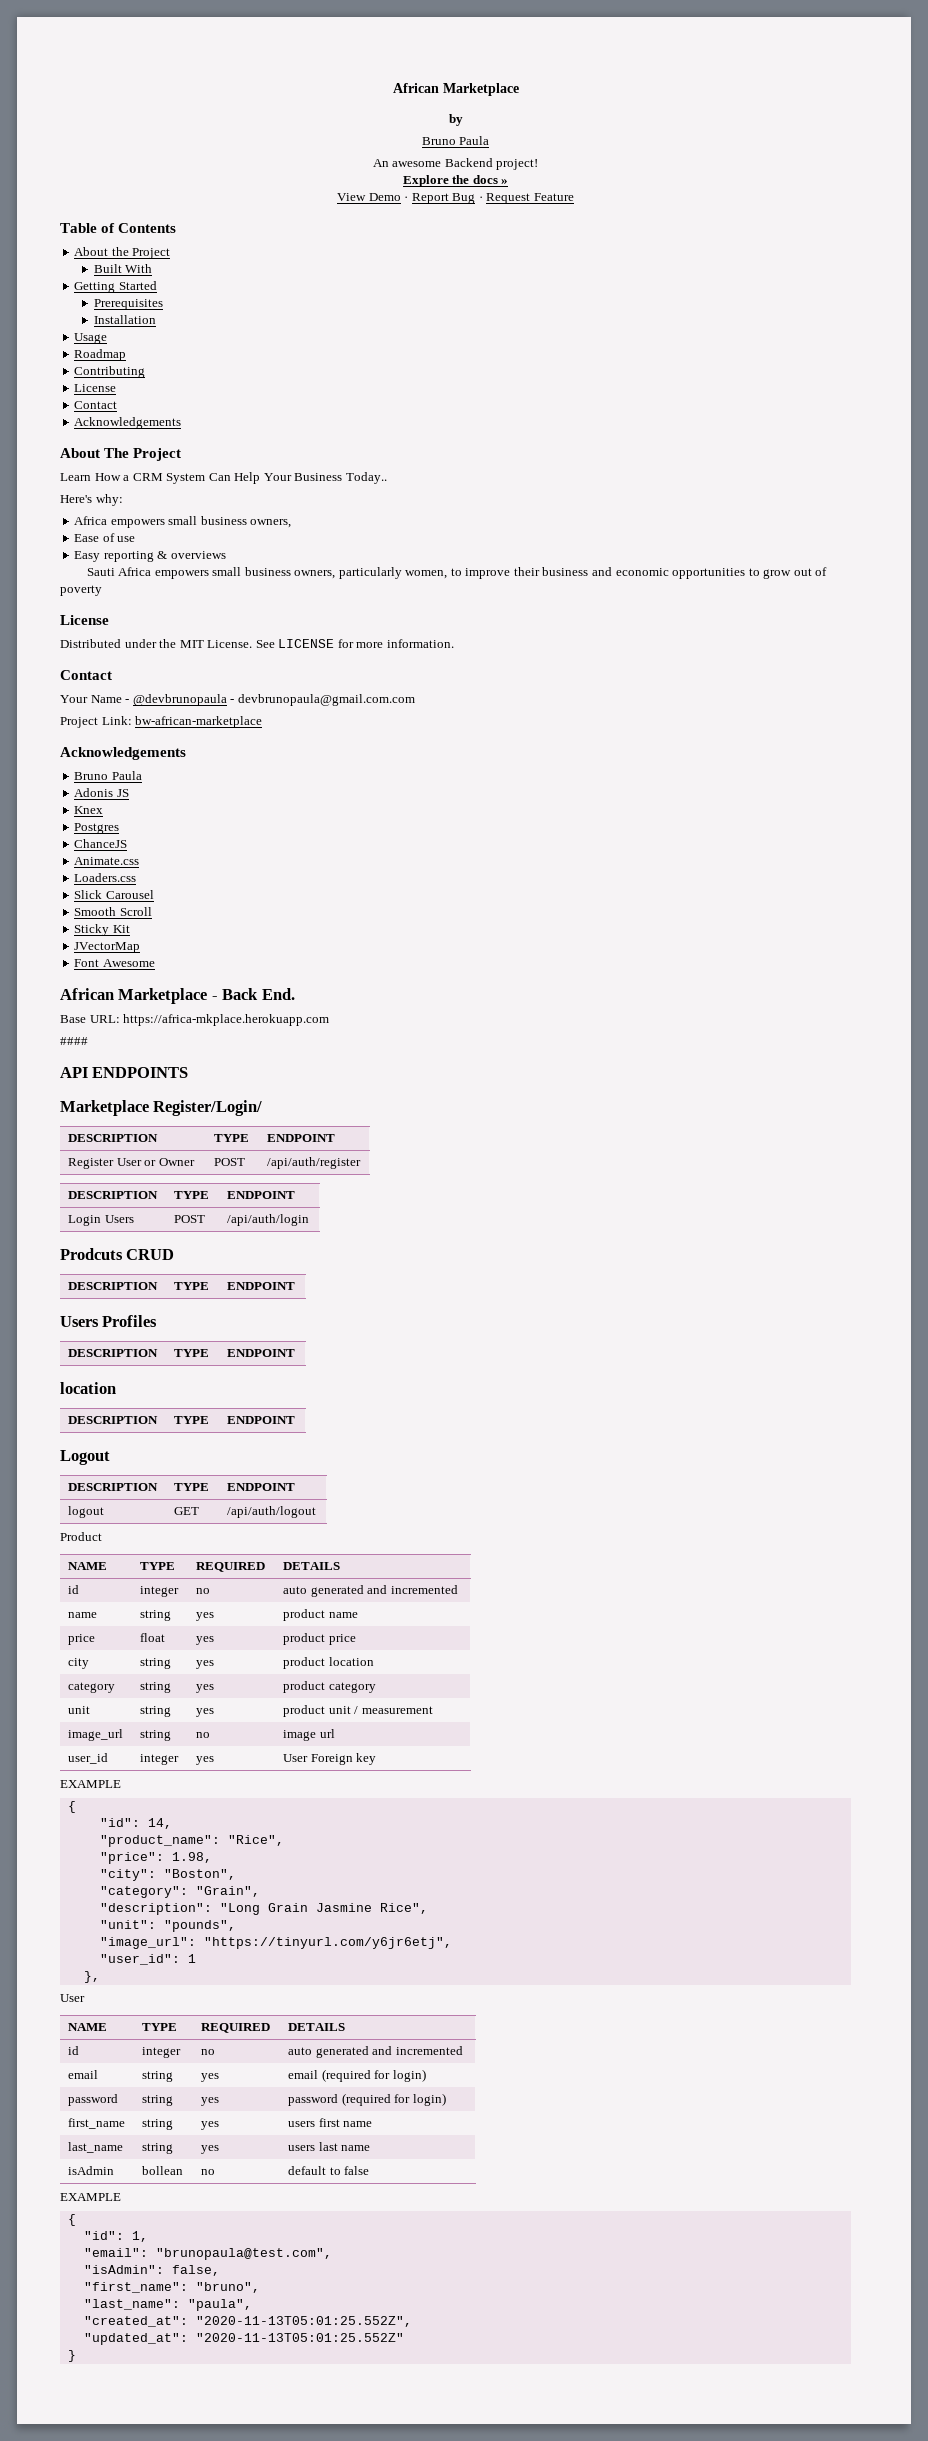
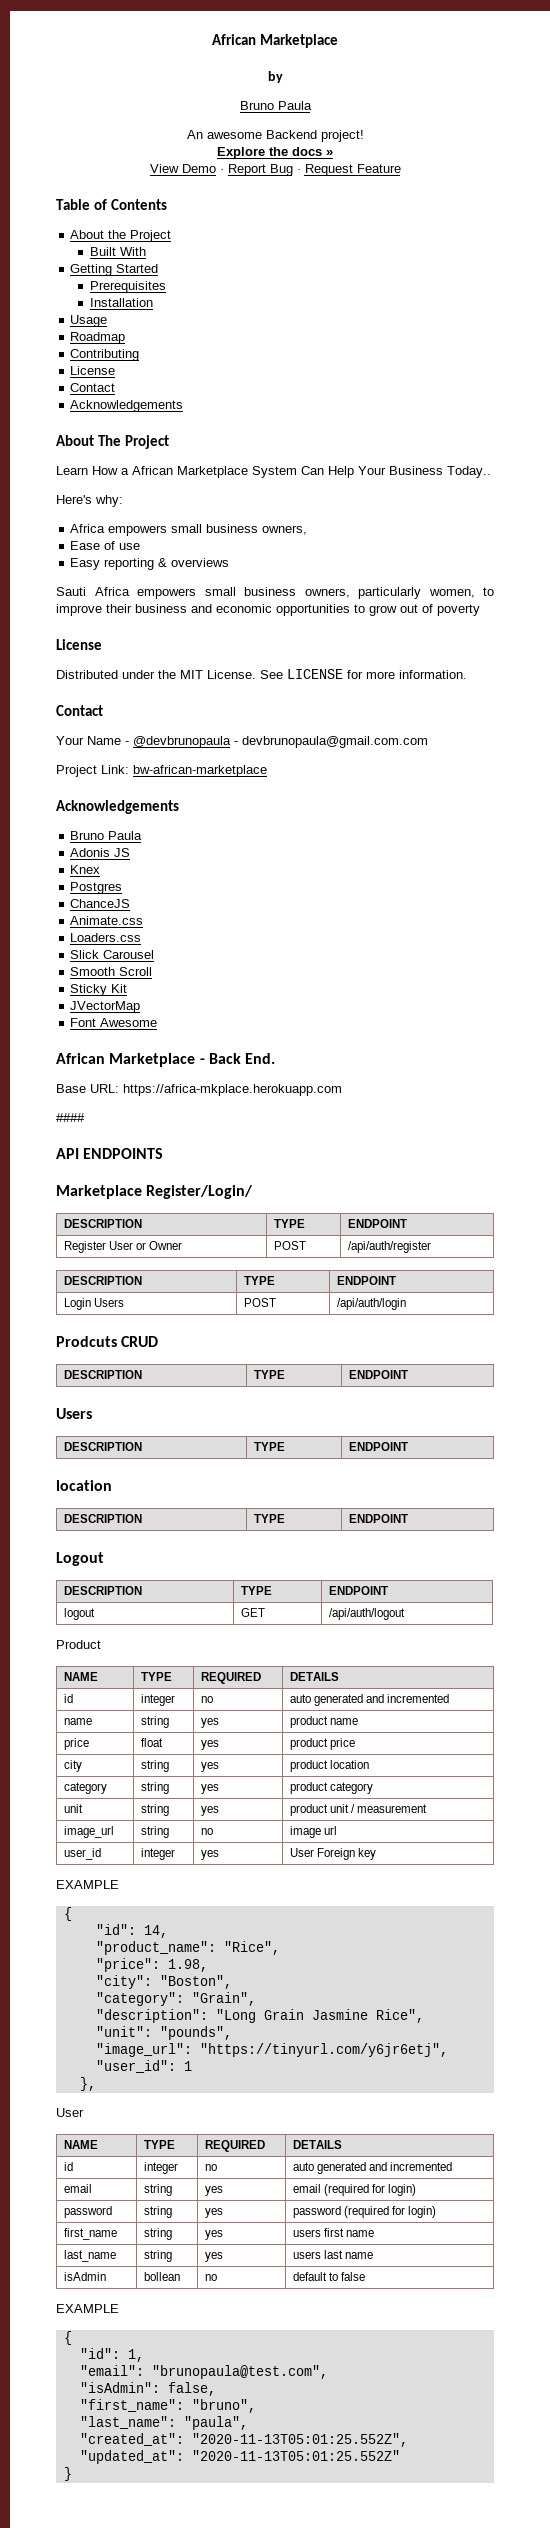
[132,473,163,481] CRM -> [132,466,248,478] African Marketplace
[102,1315,158,1327] Profiles -> (92, 1413) none

